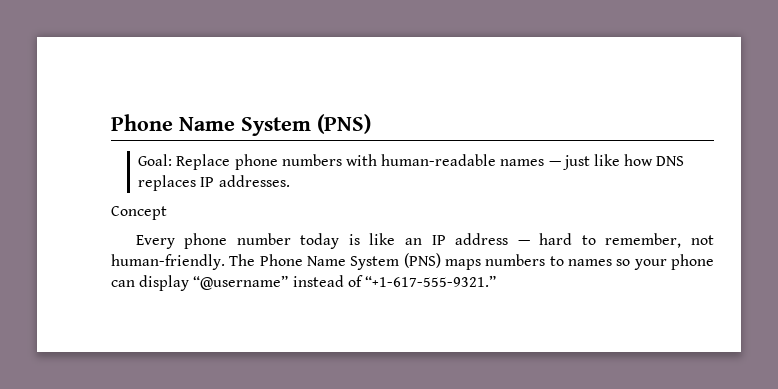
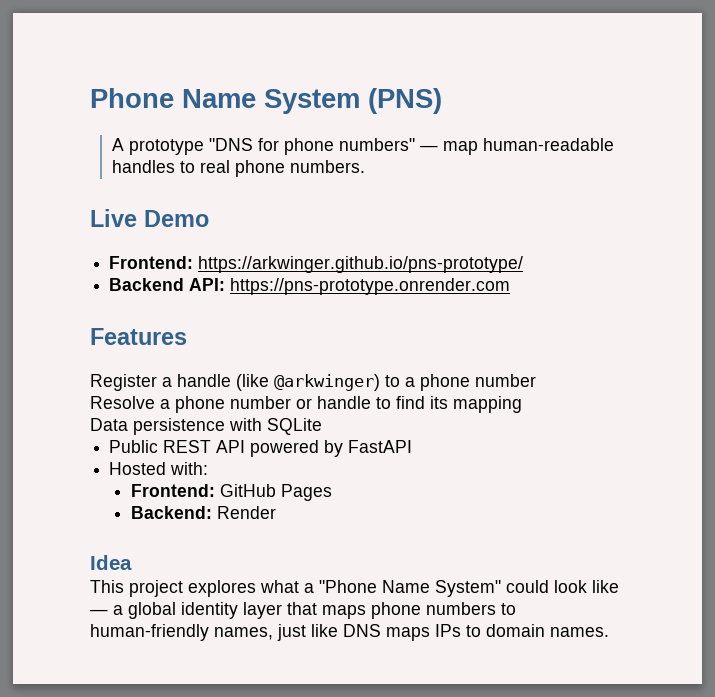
[138,154,685,170] [138,175,290,191] [111,206,167,220] [135,233,714,249] [111,253,714,270] [111,275,496,291] Goal: Replace phone numbers with human-readable names — just like how DNS replaces IP addresses. // Concept // Every phone number today is like an IP address — hard to remember, not human-friendly. The Phone Name System (PNS) maps numbers to names so your phone can display “@username” instead of “+1-617-555-9321.” -> [111,138,614,155] [111,160,365,177] [90,209,209,227] [109,256,524,273] [109,278,511,295] [90,328,187,345] [90,374,536,391] [90,396,522,413] [90,418,322,435] [109,440,413,457] [109,462,209,475] [131,484,333,501] [131,506,277,519] [90,555,132,570] [90,580,619,597] [90,602,516,619] [90,624,609,641] A prototype "DNS for phone numbers" — map human-readable handles to real phone numbers. // Live Demo // Frontend: https://arkwinger.github.io/pns-prototype/ // Backend API: https://pns-prototype.onrender.com // Features // Register a handle (like @arkwinger) to a phone number // Resolve a phone number or handle to find its mapping // Data persistence with SQLite // Public REST API powered by FastAPI // Hosted with: // Frontend: GitHub Pages // Backend: Render // Idea // This project explores what a "Phone Name System" could look like — a global identity layer that maps phone numbers to human-friendly names, just like DNS maps IPs to domain names.

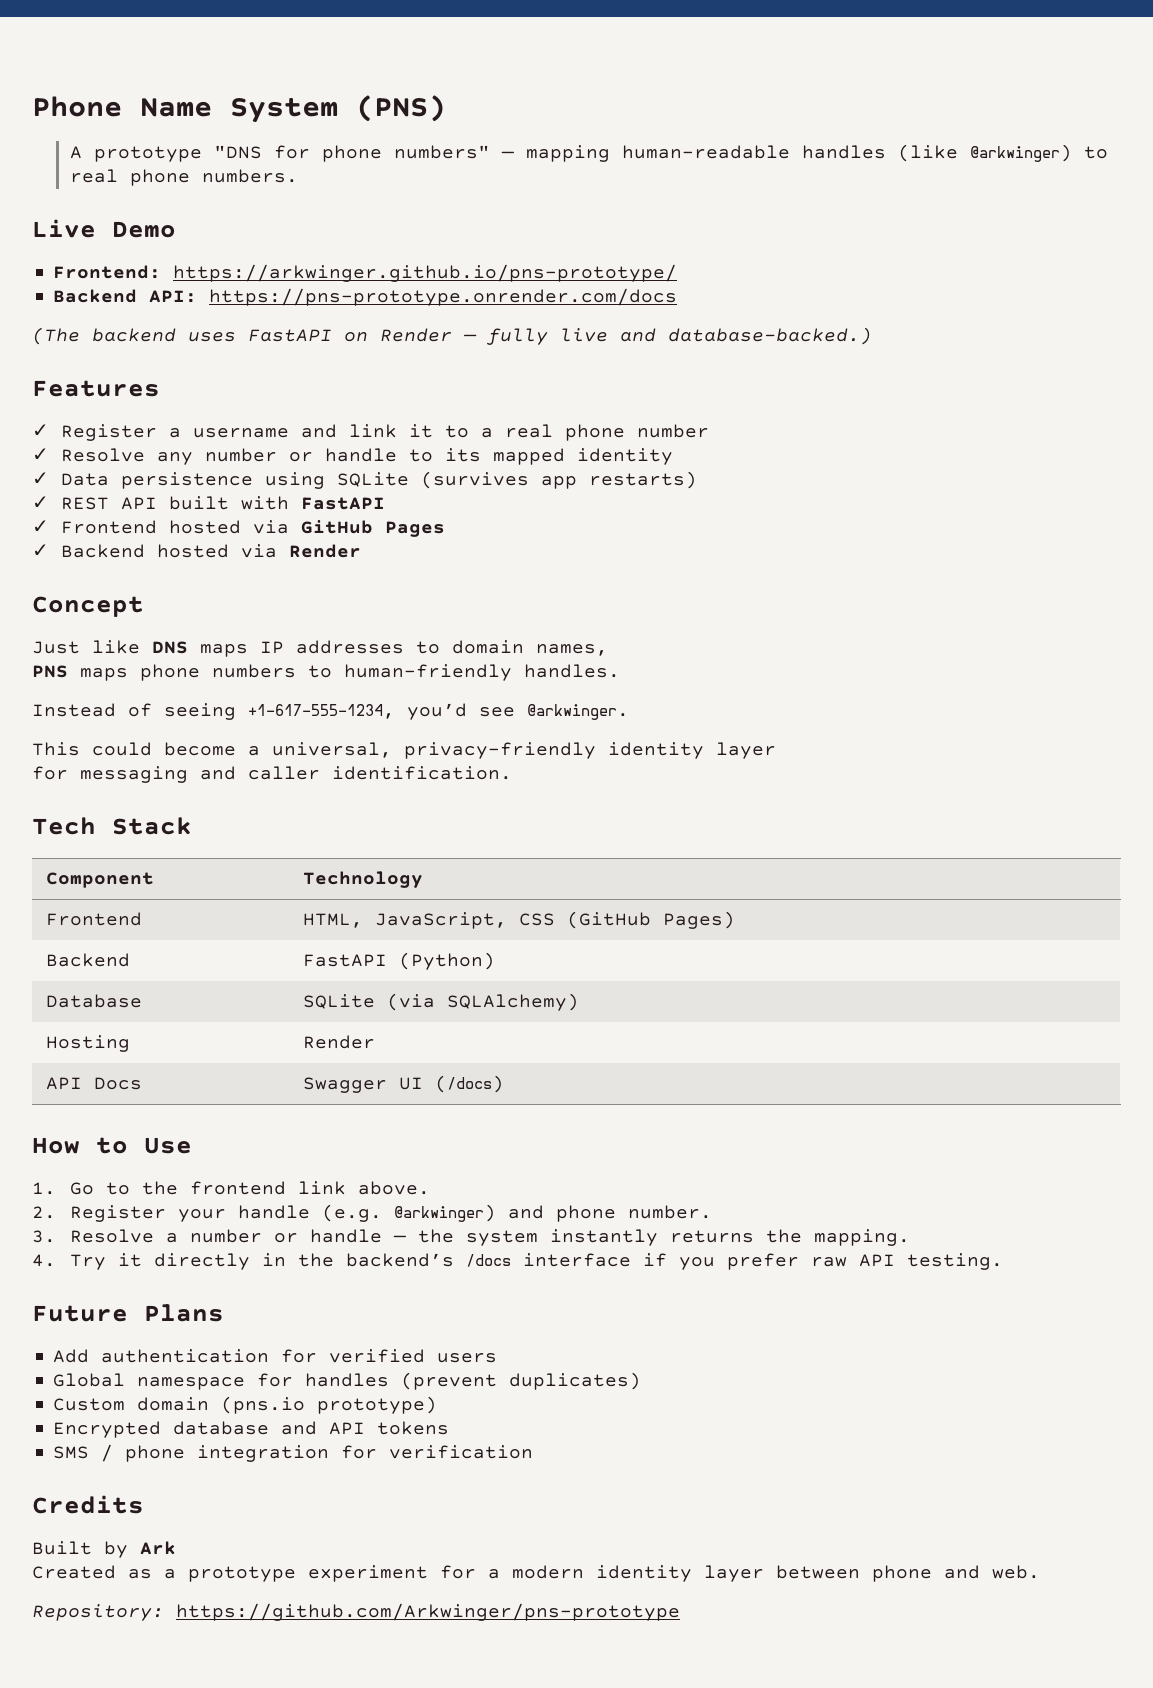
[442,141,478,155] map -> [525,145,610,162] mapping
(175, 166) none -> [897,144,1072,162] (like @arkwinger)
[230,278,511,295] https://pns-prototype.onrender.com -> [209,288,678,306] [32,327,872,345] https://pns-prototype.onrender.com/docs // (The backend uses FastAPI on Render — fully live and database-backed.)
(187, 336) none -> [32,424,49,437] ✓
[177,374,380,391] handle (like @arkwinger) -> [193,424,433,438] username and link it
(415, 382) none -> [505,424,553,438] real
[90,396,225,413] Resolve a phone -> [32,448,193,465] ✓ Resolve any
[396,396,522,413] find its mapping // -> [445,448,673,465] [32,472,49,485] its mapped identity // ✓
[229,418,322,435] [109,440,413,457] [109,462,209,475] [131,484,333,501] [131,506,277,519] [90,555,132,570] [90,580,619,597] [90,602,317,619] with SQLite // Public REST API powered by FastAPI // Hosted with: // Frontend: GitHub Pages // Backend: Render // Idea // This project explores what a "Phone Name System" could look like — a global identity layer that -> [265,471,697,489] [32,496,385,510] [32,520,445,537] [32,544,361,558] [32,596,144,617] [32,640,608,657] [32,665,68,678] using SQLite (survives app restarts) // ✓ REST API built with FastAPI // ✓ Frontend hosted via GitHub Pages // ✓ Backend hosted via Render // Concept // Just like DNS maps IP addresses to domain names, // PNS
[214,624,609,641] names, just like DNS maps IPs to domain names. -> [524,664,620,678] [32,703,629,720] [32,742,776,759] [32,766,512,783] [32,817,192,835] [45,872,154,888] [302,871,423,888] [45,912,142,926] [302,911,735,929] [45,953,130,967] [302,952,495,970] [45,994,142,1008] [302,993,579,1011] [45,1035,130,1052] [302,1035,375,1049] [45,1077,142,1090] [302,1075,504,1093] [32,1137,192,1154] [32,1181,430,1195] [32,1204,712,1222] [32,1229,910,1246] [32,1253,1003,1270] [32,1304,224,1322] [53,1349,498,1363] [53,1372,642,1390] [53,1396,438,1414] [53,1421,450,1438] [53,1444,534,1462] [32,1495,144,1514] [32,1541,176,1558] [32,1565,1040,1582] [32,1603,680,1621] handles. // Instead of seeing +1-617-555-1234, you’d see @arkwinger. // This could become a universal, privacy-friendly identity layer // for messaging and caller identification. // Tech Stack // Component | Technology // Frontend | HTML, JavaScript, CSS (GitHub Pages) // Backend | FastAPI (Python) // Database | SQLite (via SQLAlchemy) // Hosting | Render // API Docs | Swagger UI (/docs) // How to Use // 1. Go to the frontend link above. // 2. Register your handle (e.g. @arkwinger) and phone number. // 3. Resolve a number or handle — the system instantly returns the mapping. // 4. Try it directly in the backend’s /docs interface if you prefer raw API testing. // Future Plans // Add authentication for verified users // Global namespace for handles (prevent duplicates) // Custom domain (pns.io prototype) // Encrypted database and API tokens // SMS / phone integration for verification // Credits // Built by Ark // Created as a prototype experiment for a modern identity layer between phone and web. // Repository: https://github.com/Arkwinger/pns-prototype

